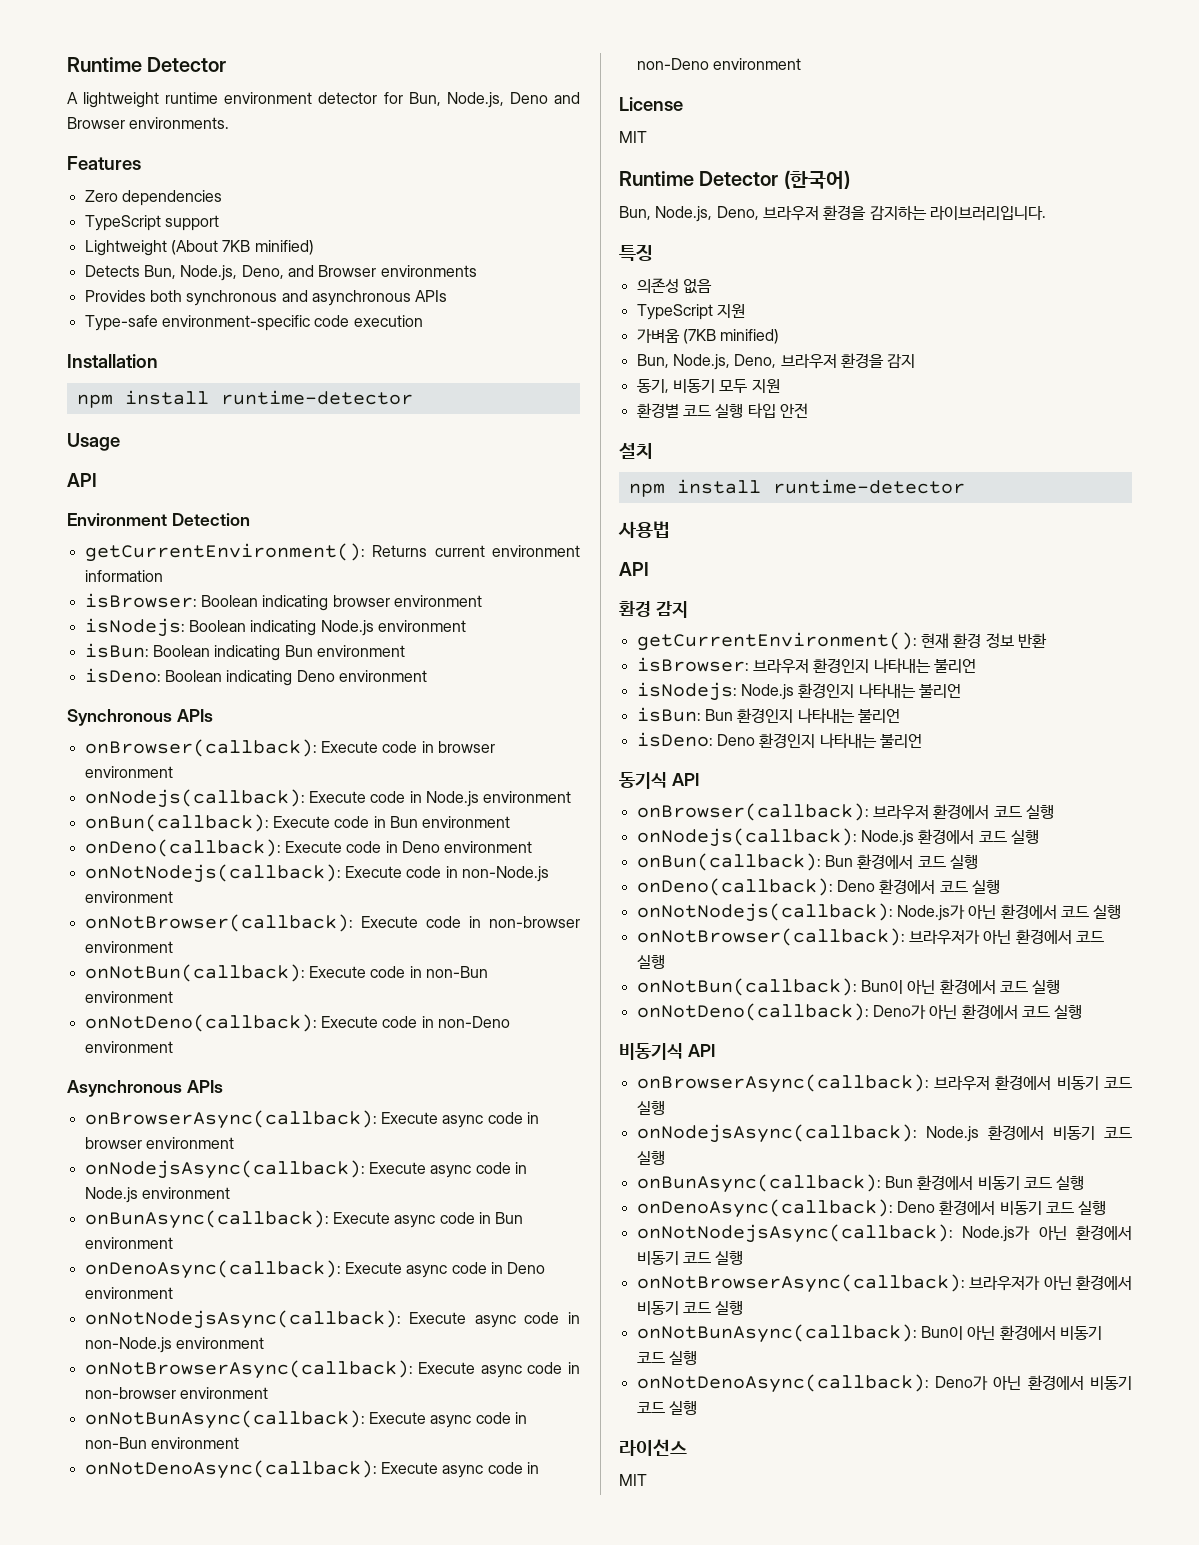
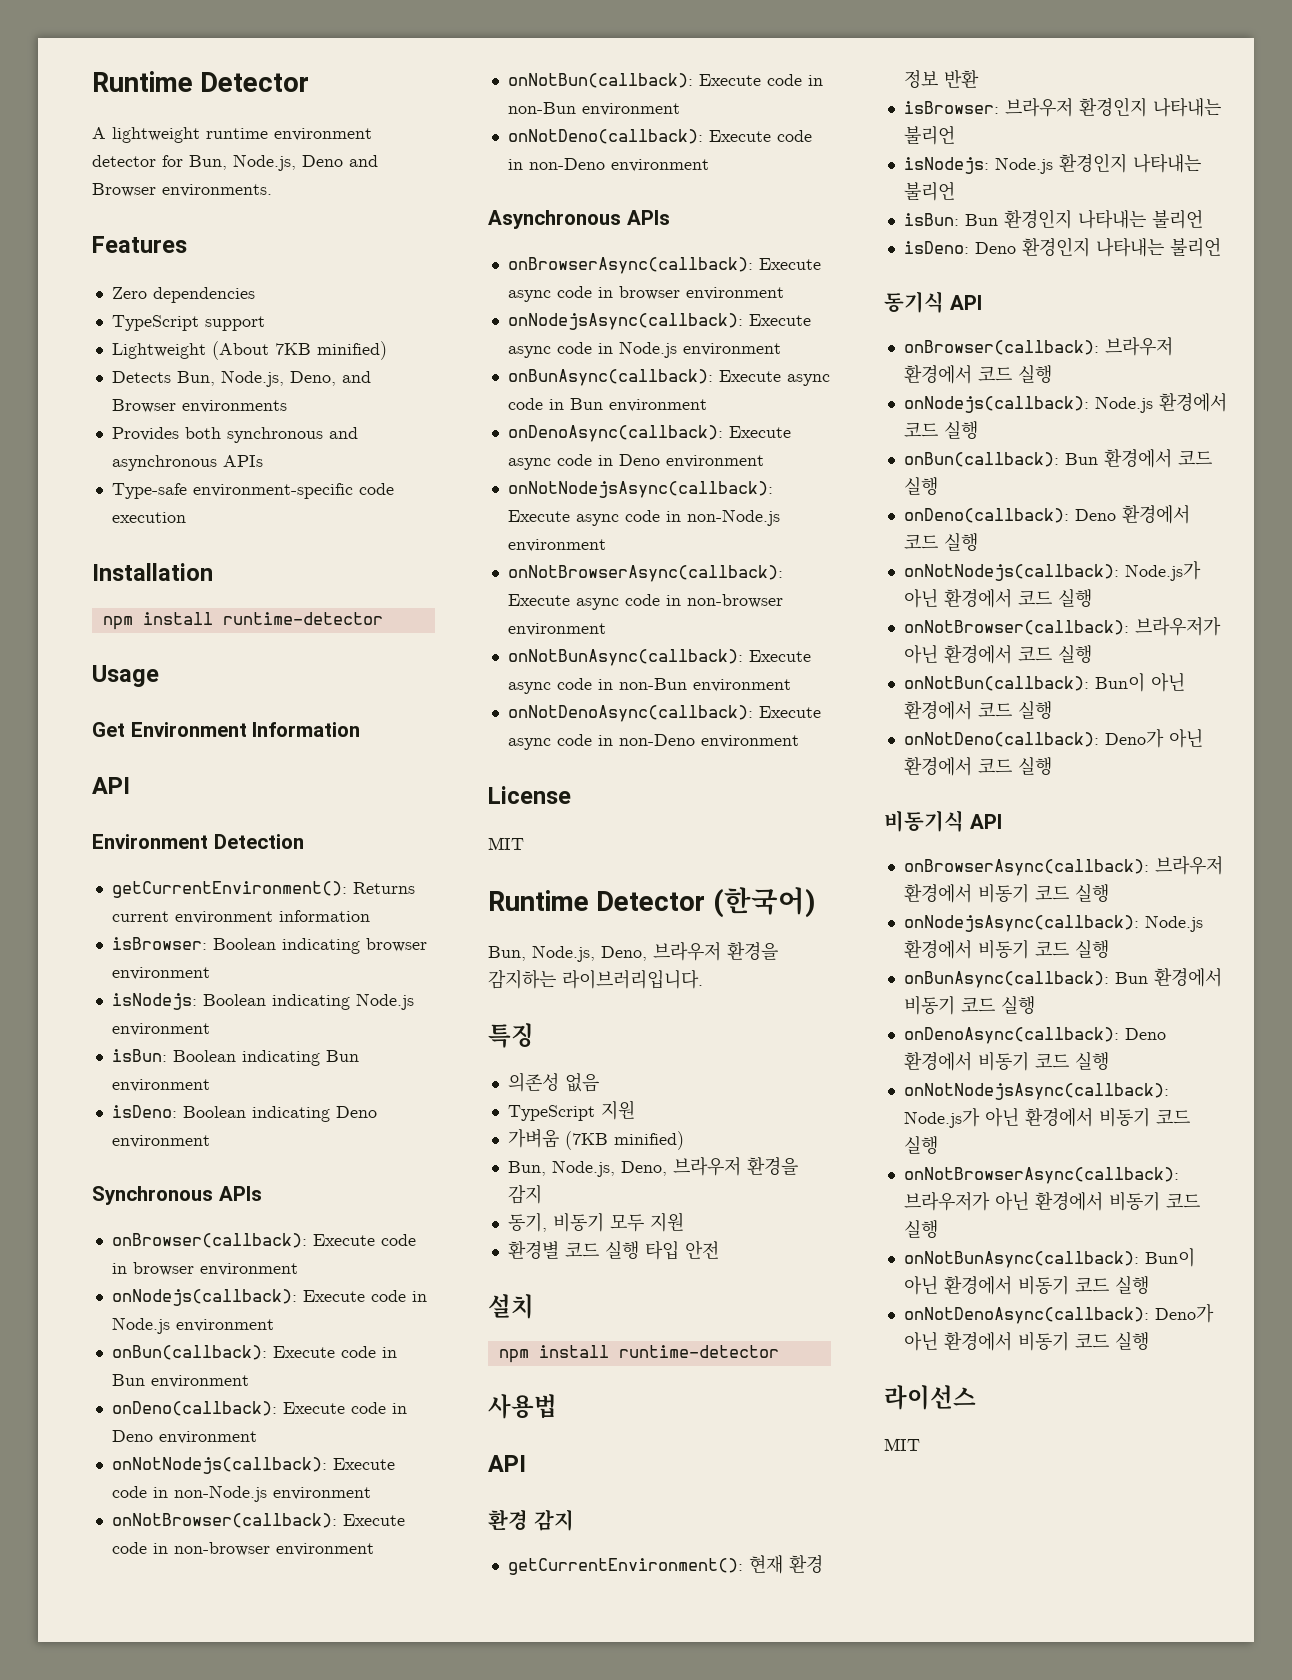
(120, 442) none -> [92,722,361,737] // Get Environment Information

